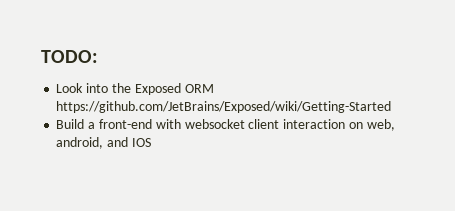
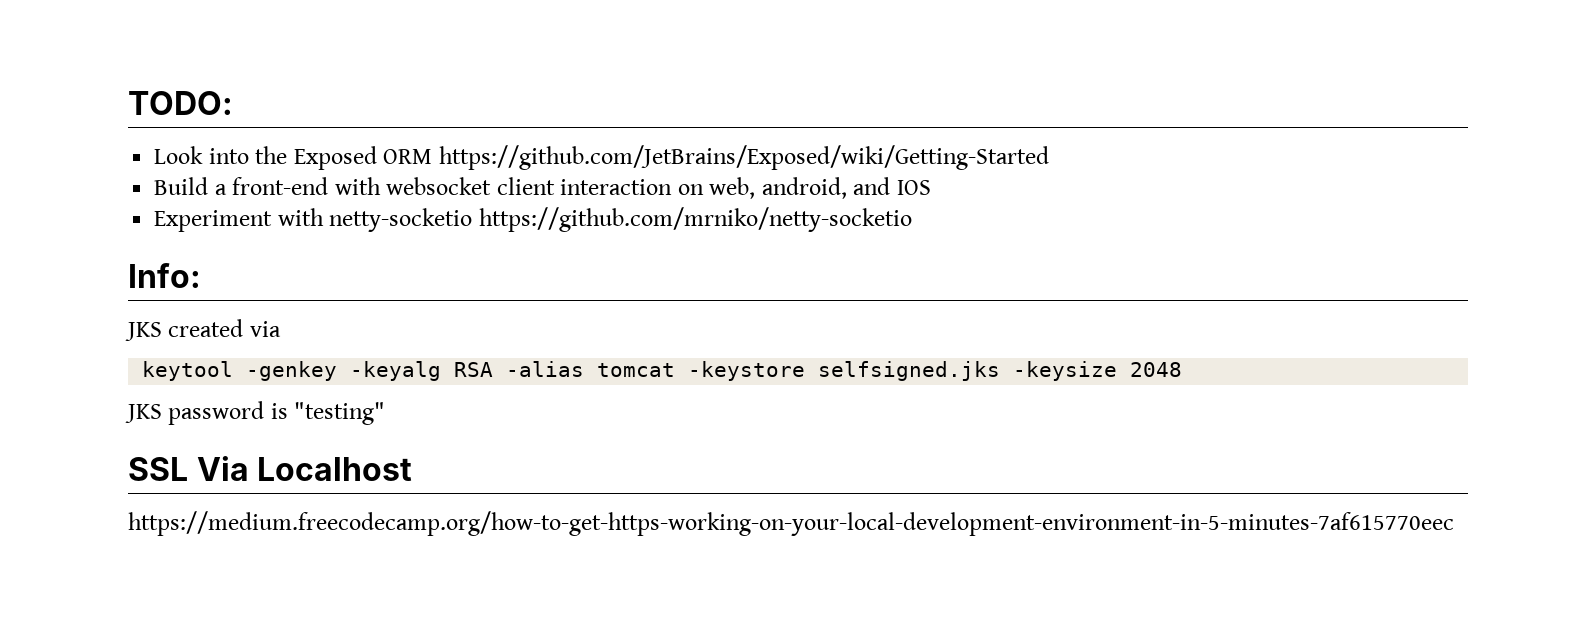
(151, 142) none -> [154,207,912,232] [128,263,201,288] [125,319,281,341] [142,361,1183,381] [125,401,386,425] [128,456,413,481] [128,511,1454,536] // Experiment with netty-socketio https://github.com/mrniko/netty-socketio // Info: // JKS created via // keytool -genkey -keyalg RSA -alias tomcat -keystore selfsigned.jks -keysize 2048 // JKS password is "testing" // SSL Via Localhost // https://medium.freecodecamp.org/how-to-get-https-working-on-your-local-development-environment-in-5-minutes-7af615770eec

